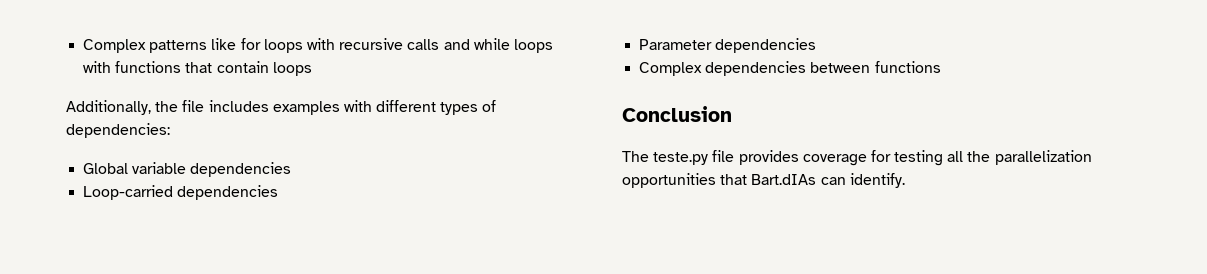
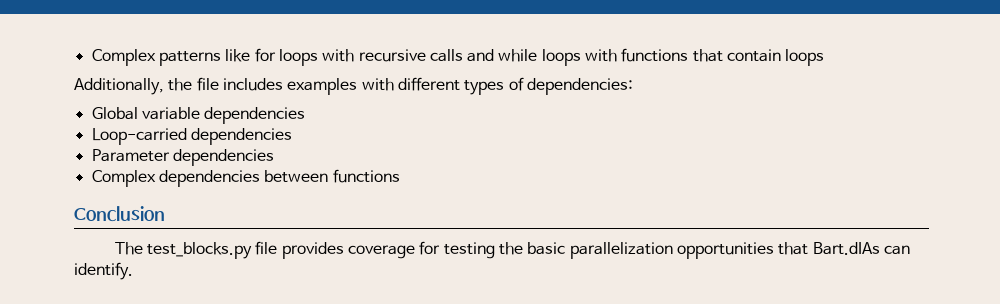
[653,152,709,165] teste.py -> [147,242,253,259] test_blocks.py
[947,151,991,162] all the -> [499,242,566,255] the basic

